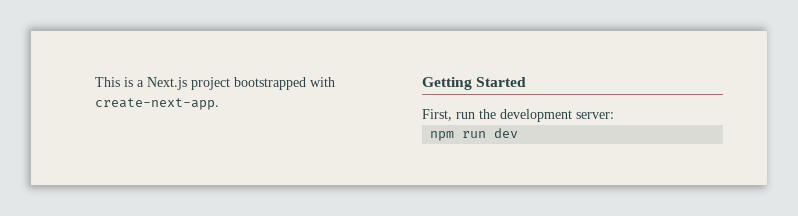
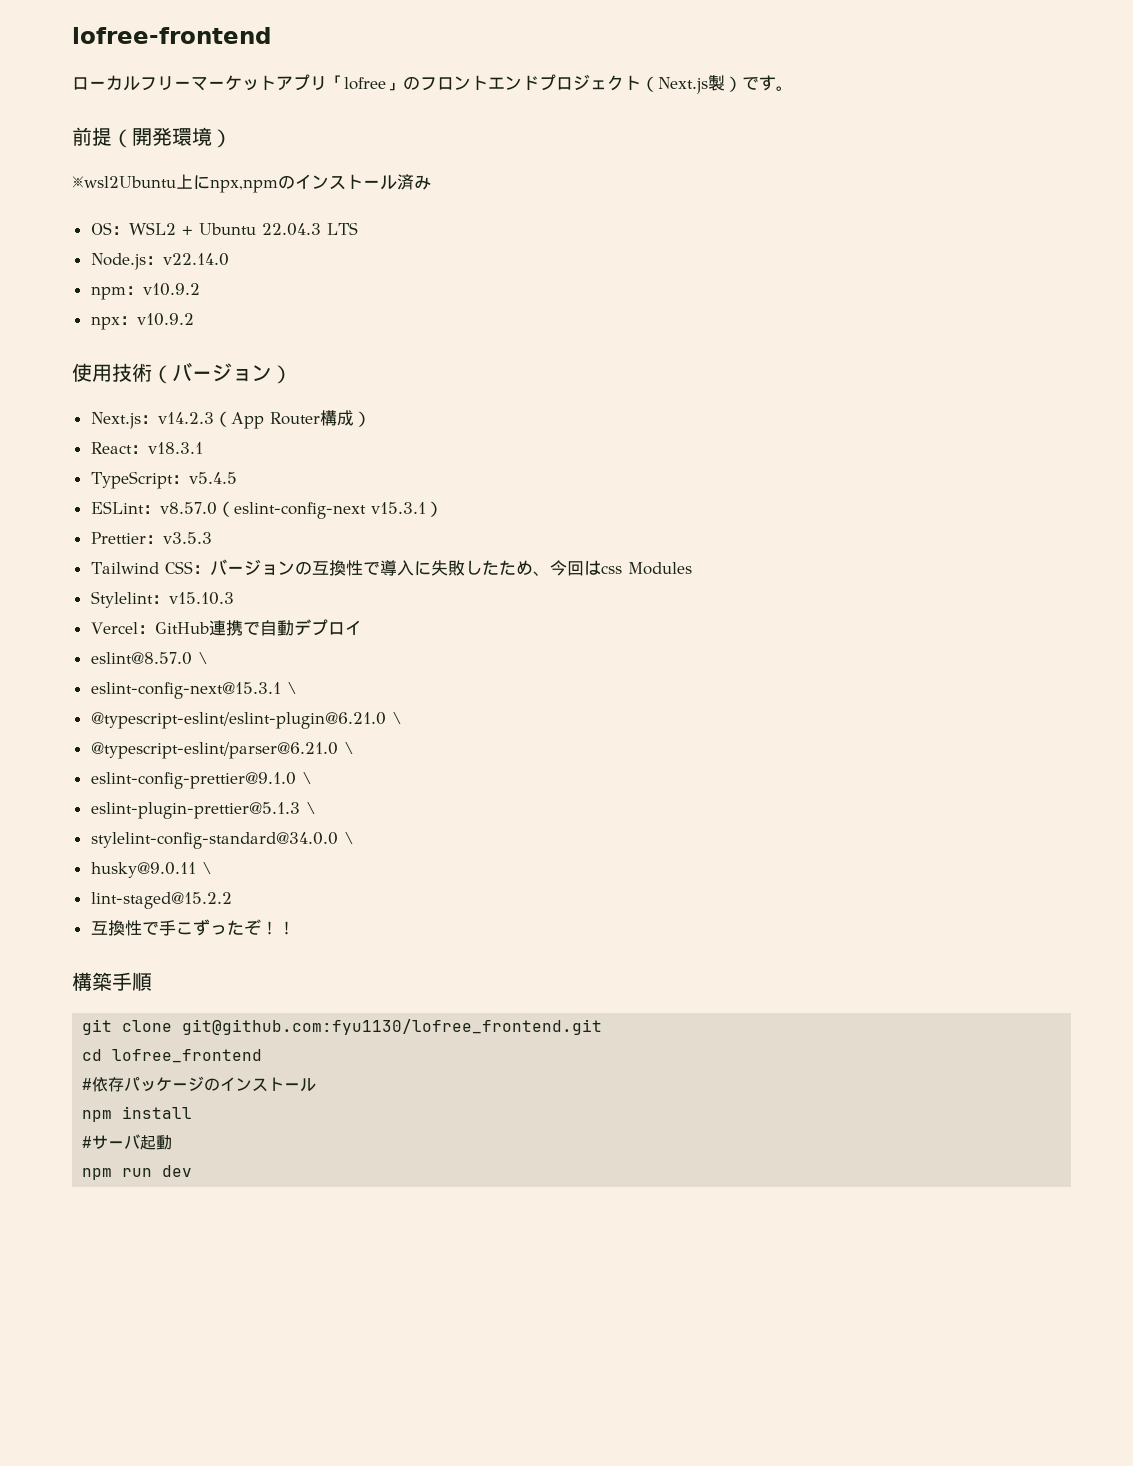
[95,77,335,90] [95,98,219,110] [422,77,527,90] [422,109,614,122] This is a Next.js project bootstrapped with create-next-app. // Getting Started // First, run the development server: -> [72,27,271,44] [72,74,793,94] [72,127,232,148] [72,174,431,193] [90,222,358,236] [90,253,229,270] [90,283,200,300] [90,313,194,330] [72,362,292,384] [90,410,371,429] [90,442,203,454] [90,471,237,489] [90,501,443,519] [90,532,212,544] [90,559,692,576] [90,591,234,608] [90,619,362,636] [90,652,208,665] [90,682,297,699] [90,712,402,729] [90,742,354,759] [90,772,312,789] [90,802,316,819] [90,832,354,849] [90,862,212,878] [90,892,232,909] [90,919,295,936] [72,972,152,991] [82,1019,603,1035] [82,1049,263,1063] [82,1076,317,1092] [82,1106,193,1122] [82,1134,173,1150] lofree-frontend // ローカルフリーマーケットアプリ「lofree」のフロントエンドプロジェクト（Next.js製）です。 // 前提（開発環境） // ※wsl2Ubuntu上にnpx,npmのインストール済み // OS：WSL2 + Ubuntu 22.04.3 LTS // Node.js：v22.14.0 // npm：v10.9.2 // npx：v10.9.2 // 使用技術（バージョン） // Next.js：v14.2.3（App Router構成） // React：v18.3.1 // TypeScript：v5.4.5 // ESLint：v8.57.0（eslint-config-next v15.3.1） // Prettier：v3.5.3 // Tailwind CSS：バージョンの互換性で導入に失敗したため、今回はcss Modules // Stylelint：v15.10.3 // Vercel：GitHub連携で自動デプロイ // eslint@8.57.0 \ // eslint-config-next@15.3.1 \ // @typescript-eslint/eslint-plugin@6.21.0 \ // @typescript-eslint/parser@6.21.0 \ // eslint-config-prettier@9.1.0 \ // eslint-plugin-prettier@5.1.3 \ // stylelint-config-standard@34.0.0 \ // husky@9.0.11 \ // lint-staged@15.2.2 // 互換性で手こずったぞ！！ // 構築手順 // git clone git@github.com:fyu1130/lofree_frontend.git // cd lofree_frontend // #依存パッケージのインストール // npm install // #サーバ起動

